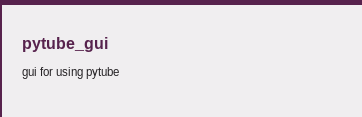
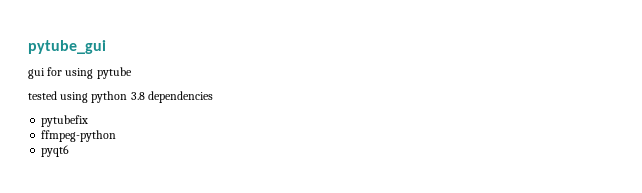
(120, 73) none -> [28,91,213,103] [41,115,89,127] [41,130,117,142] [41,145,70,157] // tested using python 3.8 dependencies // pytubefix // ffmpeg-python // pyqt6

